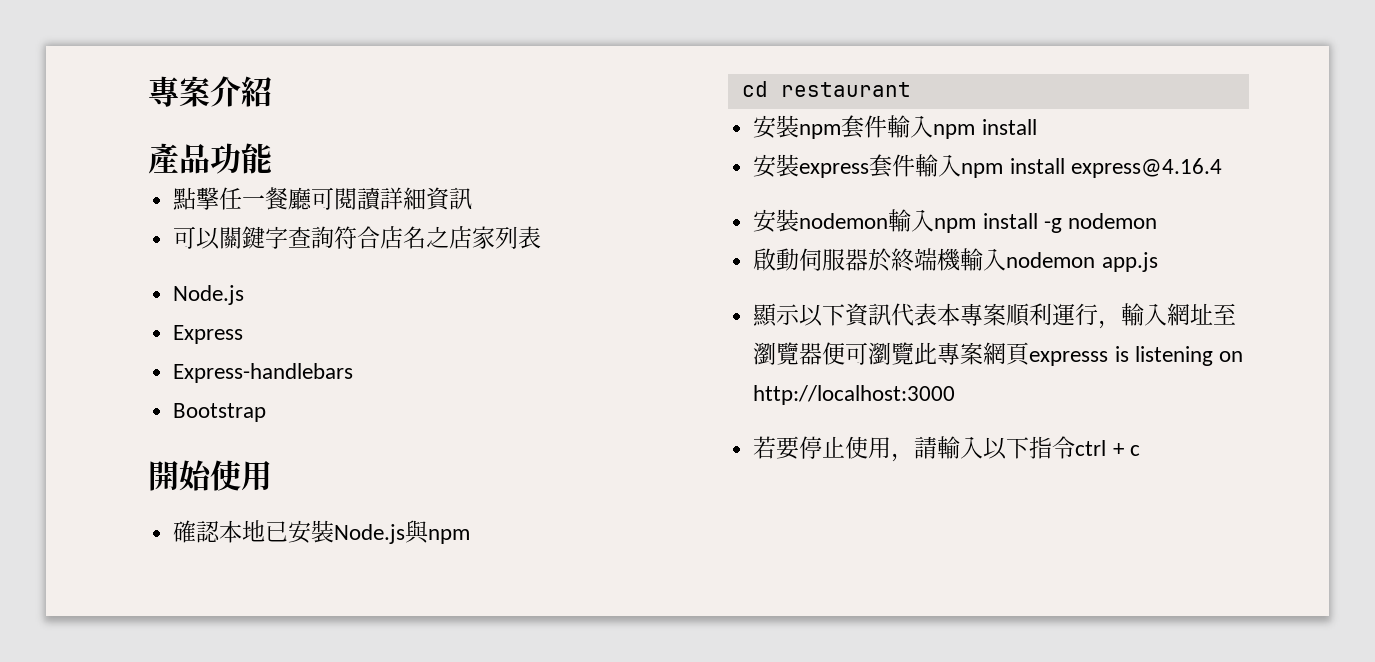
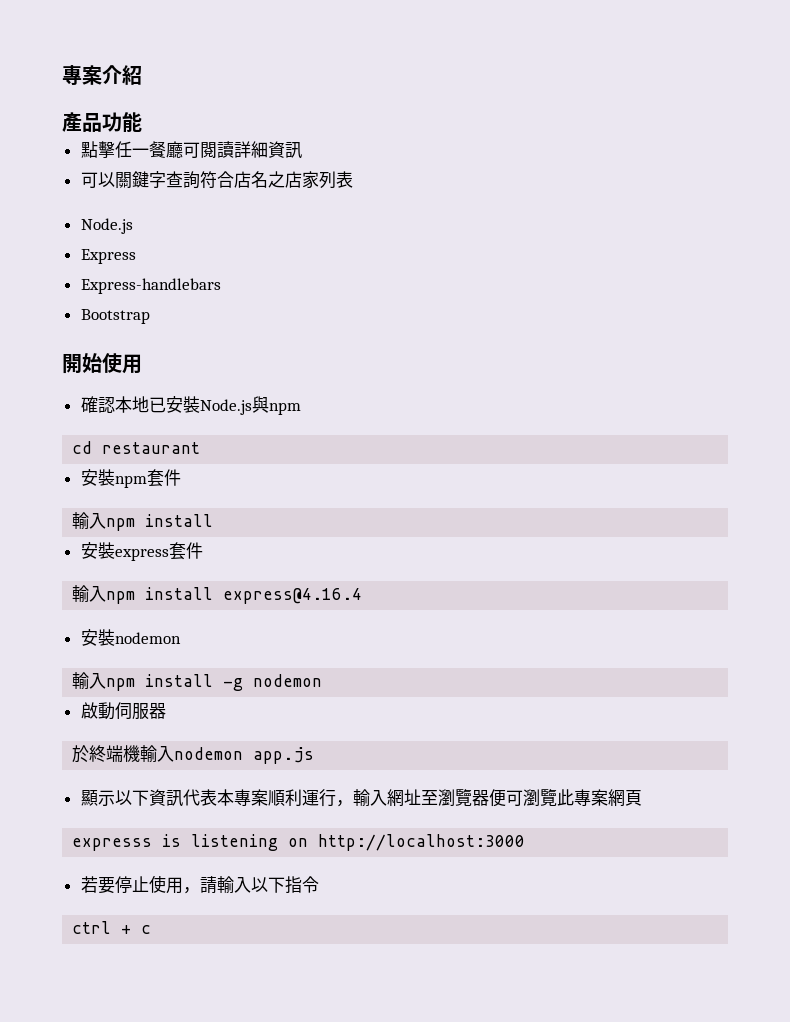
(888, 126) none -> (181, 477) //
(916, 165) none -> (203, 550) //
(889, 221) none -> (181, 638) //
(869, 260) none -> (166, 711) //
(1031, 354) none -> (642, 798) //
(1076, 447) none -> (319, 884) //

